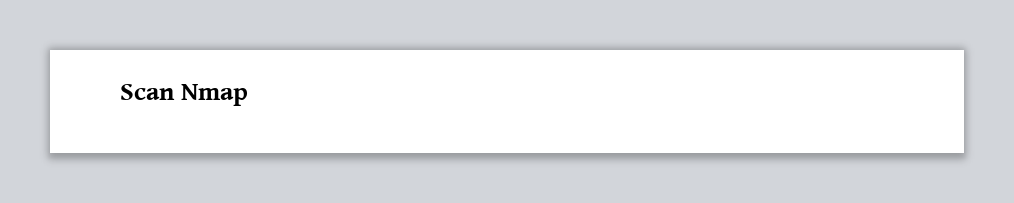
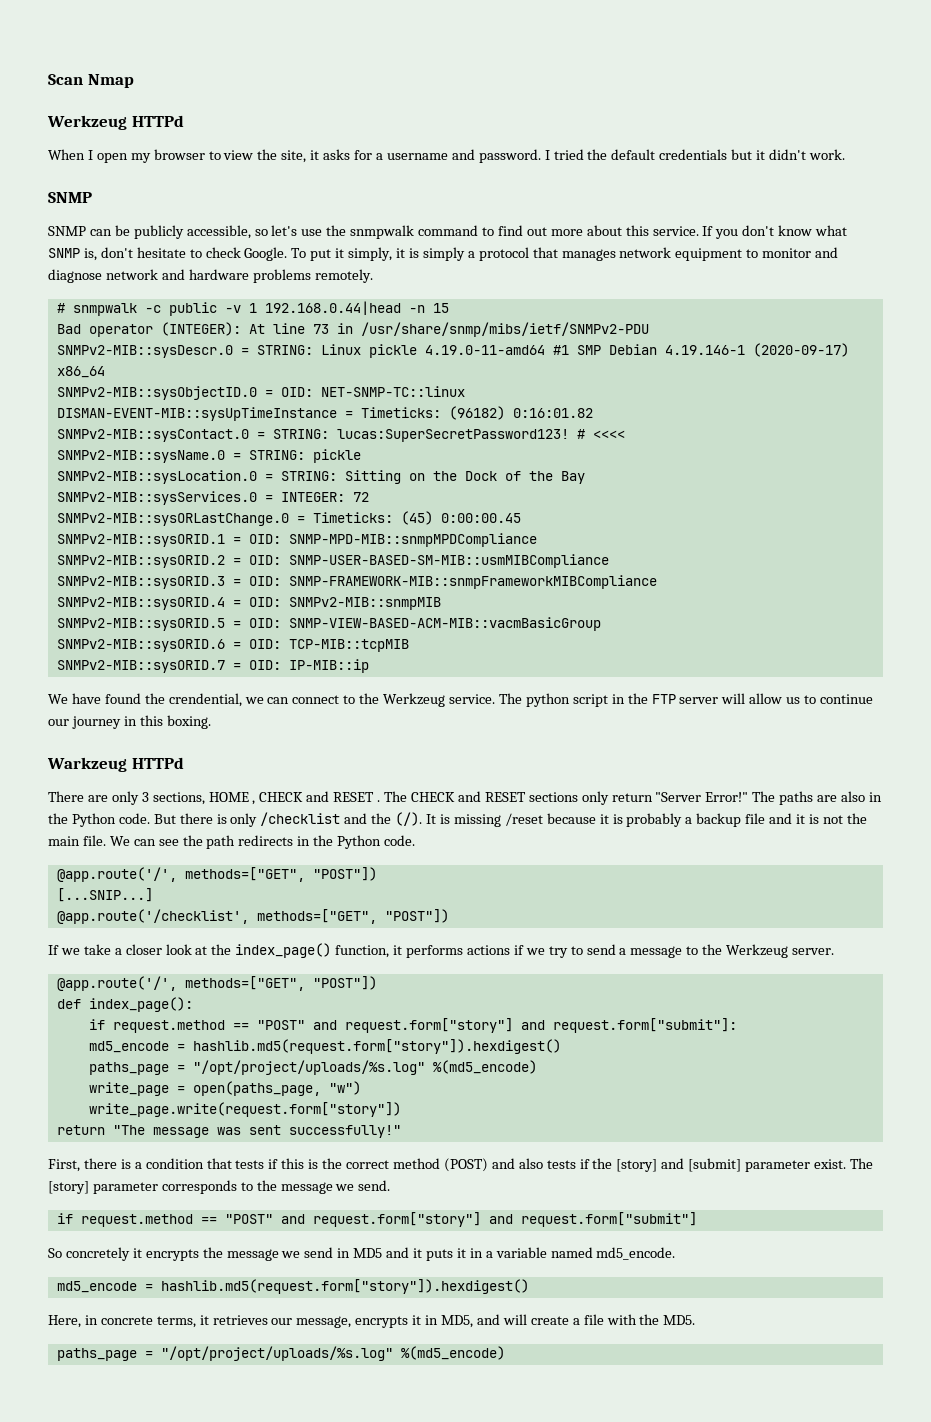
(249, 95) none -> [47,115,184,130] [48,149,845,163] [48,192,92,203] [48,225,848,239] [48,247,839,261] [48,269,373,283] [56,301,449,316] [56,322,649,337] [56,343,849,358] [56,366,105,378] [56,386,465,400] [56,406,593,421] [56,429,625,442] [56,449,361,463] [56,470,585,484] [56,491,369,505] [56,511,521,526] [56,533,537,547] [56,554,609,568] [56,575,657,589] [56,597,441,610] [56,617,601,631] [56,639,409,652] [56,659,369,673] [48,693,874,707] [48,715,211,729] [47,757,184,772] [48,791,882,805] [48,812,867,827] [48,835,416,849] [56,867,377,882] [56,888,153,902] [56,909,449,924] [48,943,835,958] [56,976,377,991] [56,997,193,1012] [88,1018,737,1033] [88,1039,561,1054] [88,1060,537,1075] [88,1081,361,1096] [88,1102,401,1117] [56,1125,401,1138] [48,1158,873,1172] [48,1180,391,1194] [56,1212,697,1227] [48,1247,676,1261] [56,1279,529,1294] [48,1314,696,1328] [56,1346,505,1361] // Werkzeug HTTPd // When I open my browser to view the site, it asks for a username and password. I tried the default credentials but it didn't work. // SNMP // SNMP can be publicly accessible, so let's use the snmpwalk command to find out more about this service. If you don't know what SNMP is, don't hesitate to check Google. To put it simply, it is simply a protocol that manages network equipment to monitor and diagnose network and hardware problems remotely. // # snmpwalk -c public -v 1 192.168.0.44|head -n 15 // Bad operator (INTEGER): At line 73 in /usr/share/snmp/mibs/ietf/SNMPv2-PDU // SNMPv2-MIB::sysDescr.0 = STRING: Linux pickle 4.19.0-11-amd64 #1 SMP Debian 4.19.146-1 (2020-09-17) x86_64 // SNMPv2-MIB::sysObjectID.0 = OID: NET-SNMP-TC::linux // DISMAN-EVENT-MIB::sysUpTimeInstance = Timeticks: (96182) 0:16:01.82 // SNMPv2-MIB::sysContact.0 = STRING: lucas:SuperSecretPassword123! # <<<< // SNMPv2-MIB::sysName.0 = STRING: pickle // SNMPv2-MIB::sysLocation.0 = STRING: Sitting on the Dock of the Bay // SNMPv2-MIB::sysServices.0 = INTEGER: 72 // SNMPv2-MIB::sysORLastChange.0 = Timeticks: (45) 0:00:00.45 // SNMPv2-MIB::sysORID.1 = OID: SNMP-MPD-MIB::snmpMPDCompliance // SNMPv2-MIB::sysORID.2 = OID: SNMP-USER-BASED-SM-MIB::usmMIBCompliance // SNMPv2-MIB::sysORID.3 = OID: SNMP-FRAMEWORK-MIB::snmpFrameworkMIBCompliance // SNMPv2-MIB::sysORID.4 = OID: SNMPv2-MIB::snmpMIB // SNMPv2-MIB::sysORID.5 = OID: SNMP-VIEW-BASED-ACM-MIB::vacmBasicGroup // SNMPv2-MIB::sysORID.6 = OID: TCP-MIB::tcpMIB // SNMPv2-MIB::sysORID.7 = OID: IP-MIB::ip // We have found the crendential, we can connect to the Werkzeug service. The python script in the FTP server will allow us to continue our journey in this boxing. // Warkzeug HTTPd // There are only 3 sections, HOME , CHECK and RESET . The CHECK and RESET sections only return "Server Error!" The paths are also in the Python code. But there is only /checklist and the (/). It is missing /reset because it is probably a backup file and it is not the main file. We can see the path redirects in the Python code. // @app.route('/', methods=["GET", "POST"]) // [...SNIP...] // @app.route('/checklist', methods=["GET", "POST"]) // If we take a closer look at the index_page() function, it performs actions if we try to send a message to the Werkzeug server. // @app.route('/', methods=["GET", "POST"]) // def index_page(): // if request.method == "POST" and request.form["story"] and request.form["submit"]: // md5_encode = hashlib.md5(request.form["story"]).hexdigest() // paths_page = "/opt/project/uploads/%s.log" %(md5_encode) // write_page = open(paths_page, "w") // write_page.write(request.form["story"]) // return "The message was sent successfully!" // First, there is a condition that tests if this is the correct method (POST) and also tests if the [story] and [submit] parameter exist. The [story] parameter corresponds to the message we send. // if request.method == "POST" and request.form["story"] and request.form["submit"] // So concretely it encrypts the message we send in MD5 and it puts it in a variable named md5_encode. // md5_encode = hashlib.md5(request.form["story"]).hexdigest() // Here, in concrete terms, it retrieves our message, encrypts it in MD5, and will create a file with the MD5. // paths_page = "/opt/project/uploads/%s.log" %(md5_encode)

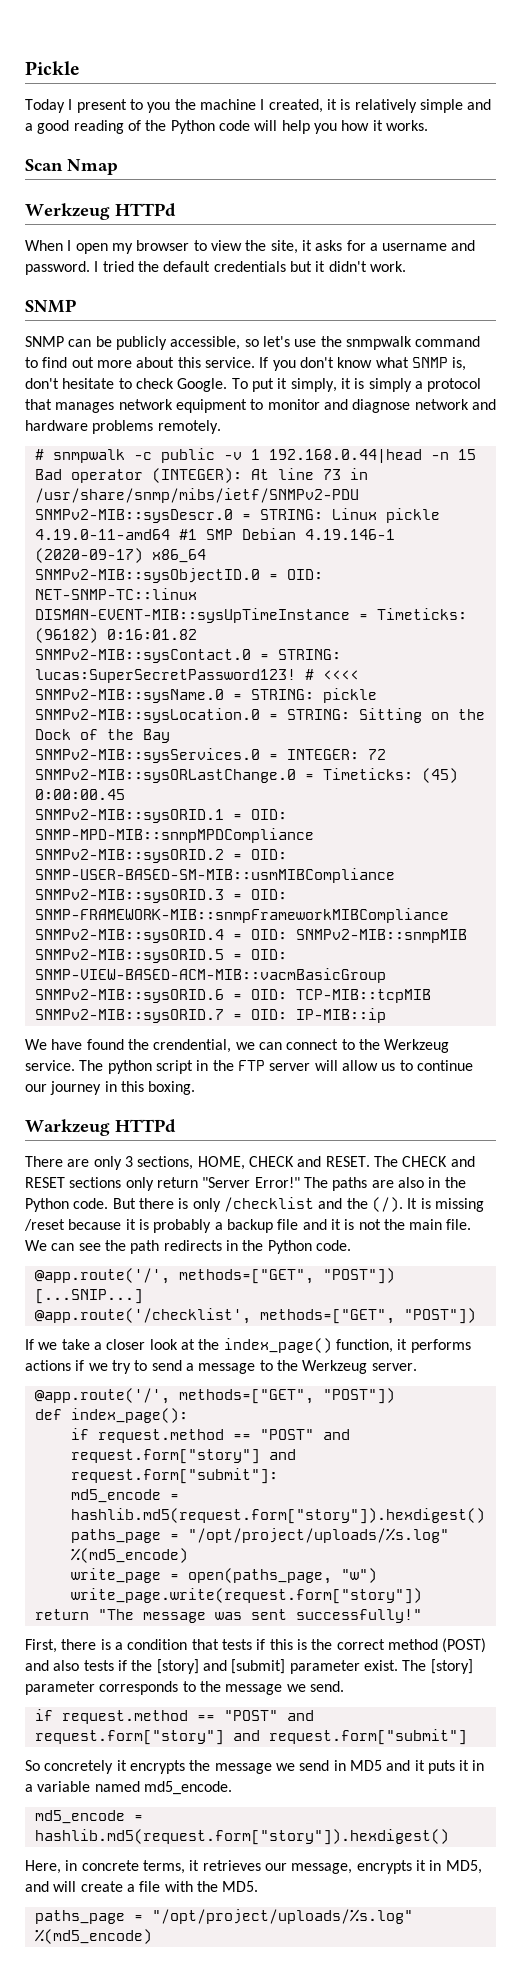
(48, 79) none -> [25,61,80,75] [25,99,492,113] [25,120,428,134] Pickle // Today I present to you the machine I created, it is relatively simple and a good reading of the Python code will help you how it works. //
[208,791,381,805] HOME , CHECK and RESET . -> [197,1156,370,1170] HOME, CHECK and RESET.

